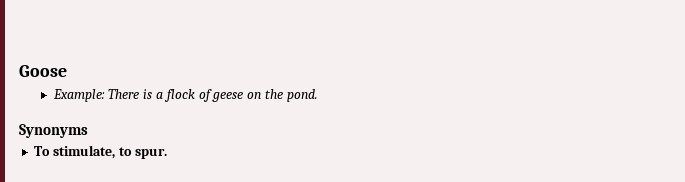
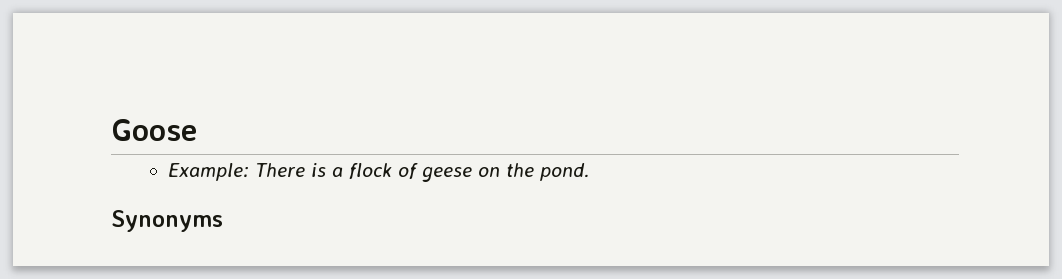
[34,145,167,159] // To stimulate, to spur. -> (223, 221) none

